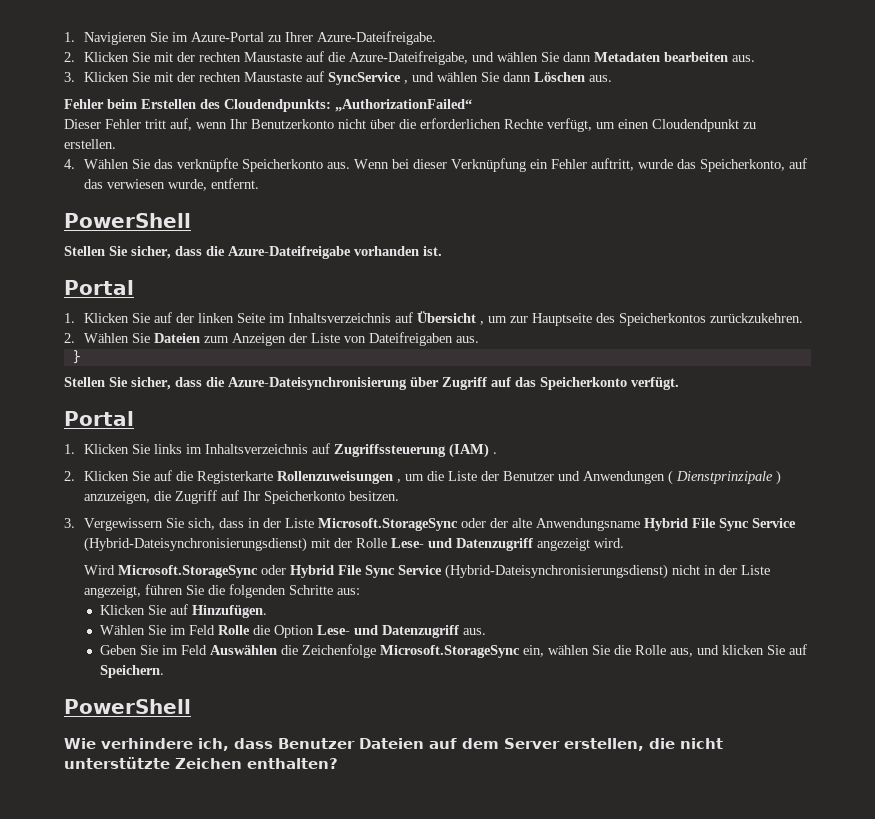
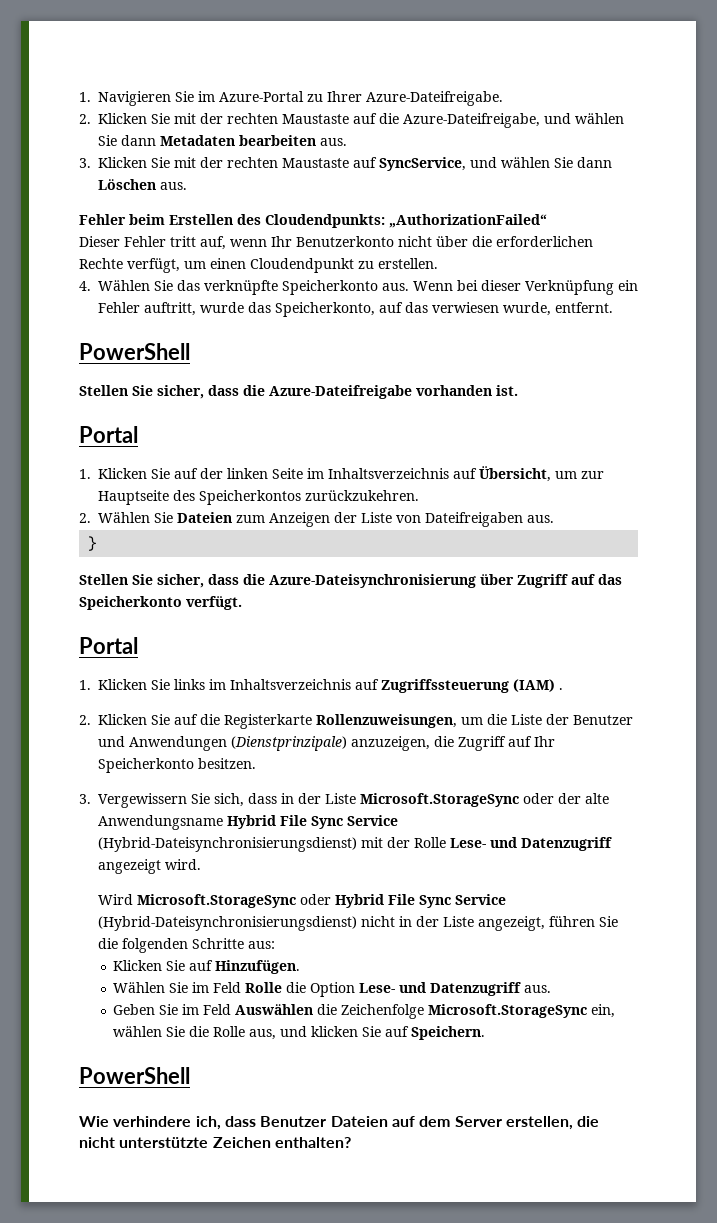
[328,72,409,85] SyncService , -> [379,157,466,171] SyncService,
[417,311,485,325] Übersicht , -> [479,466,551,482] Übersicht,
[277,471,402,484] Rollenzuweisungen , -> [316,714,457,728] Rollenzuweisungen,
[668,470,782,485] ( Dienstprinzipale ) -> [231,736,347,751] (Dienstprinzipale)

